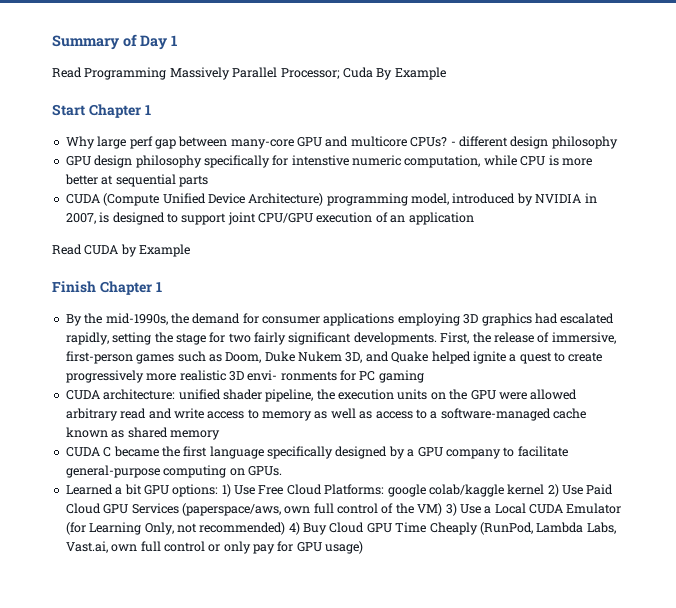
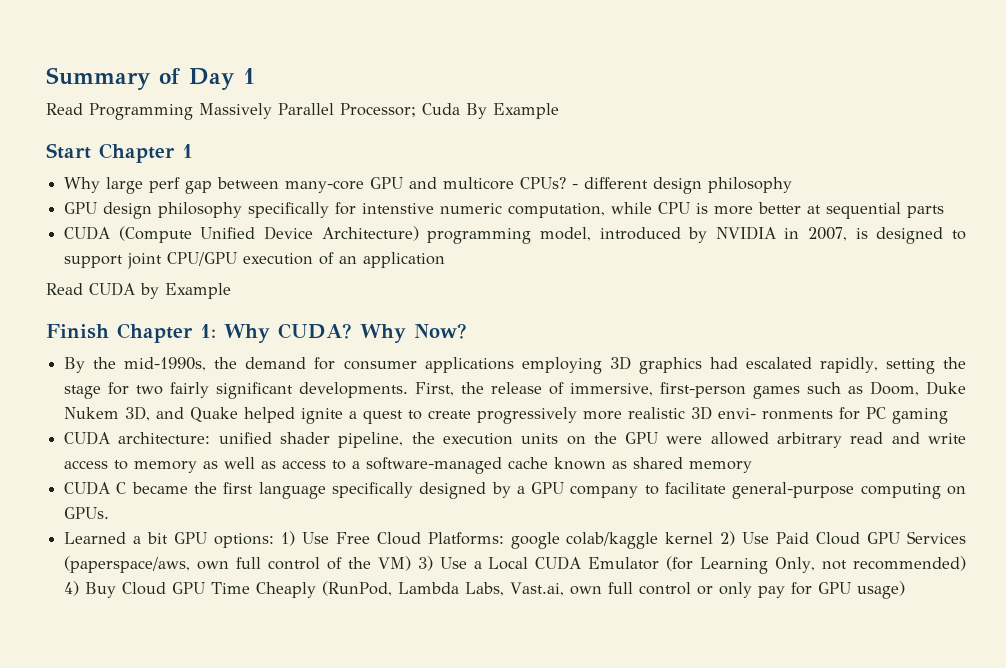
[155,282,162,292] 1 -> [200,323,467,343] 1: Why CUDA? Why Now?

